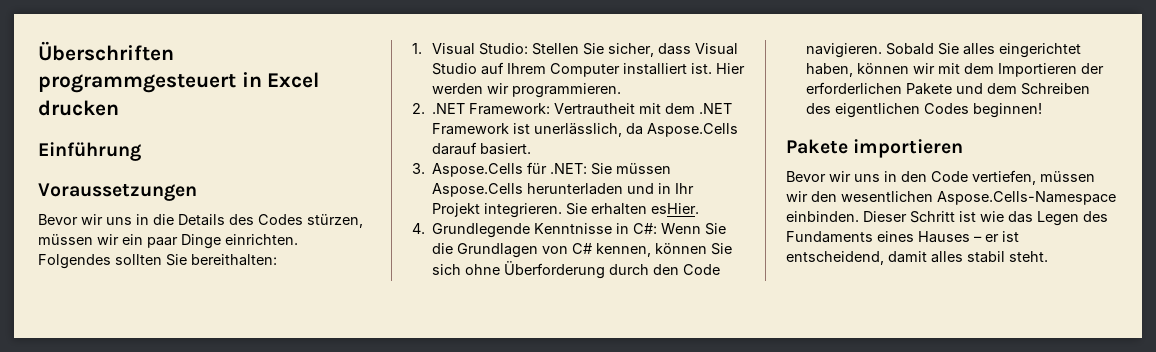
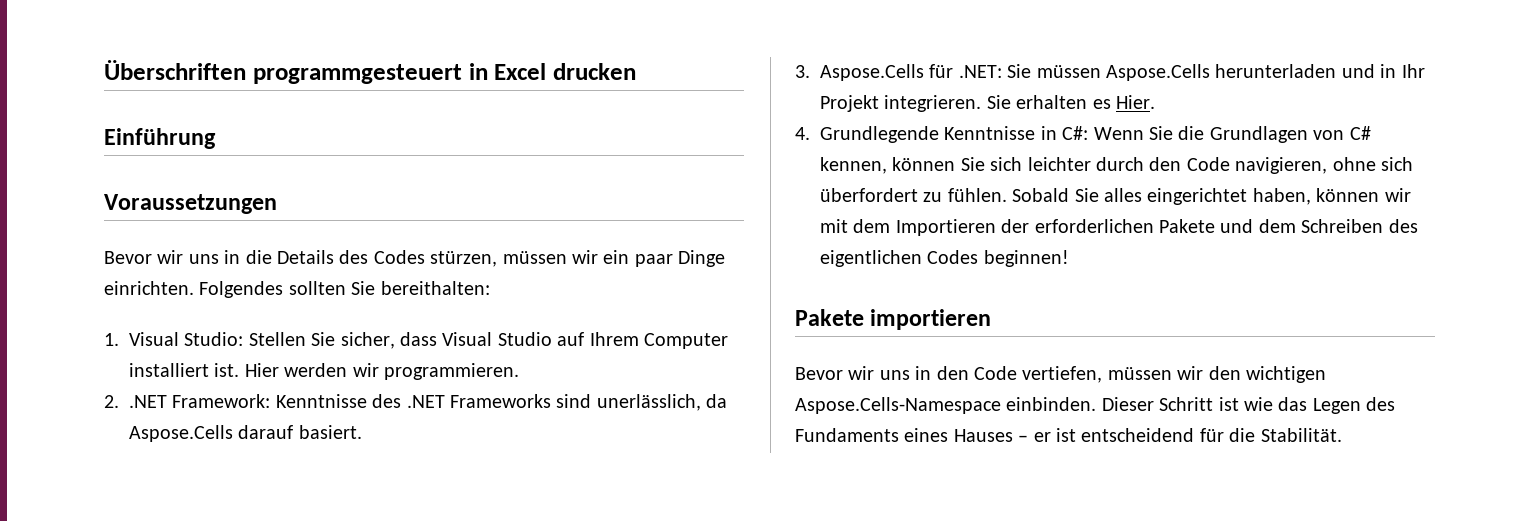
[554,103,733,115] [432,123,531,135] Vertrautheit mit dem .NET Framework ist -> [275,394,592,408] Kenntnisse des .NET Frameworks sind
[651,203,700,214] esHier. -> [1092,95,1155,109] es Hier.
[465,261,606,279] ohne Überforderung -> [1027,157,1091,171] leichter
[806,43,883,58] navigieren. -> [1235,157,1413,174] [820,188,1007,202] navigieren, ohne sich überfordert zu fühlen.
[841,191,933,202] wesentlichen -> [1246,366,1326,383] wichtigen
[786,251,1048,265] entscheidend, damit alles stabil steht. -> [1081,428,1342,442] entscheidend für die Stabilität.

